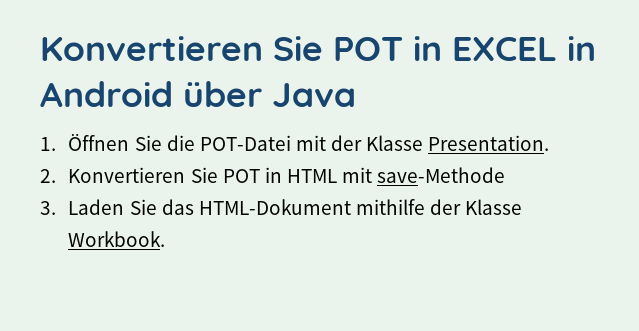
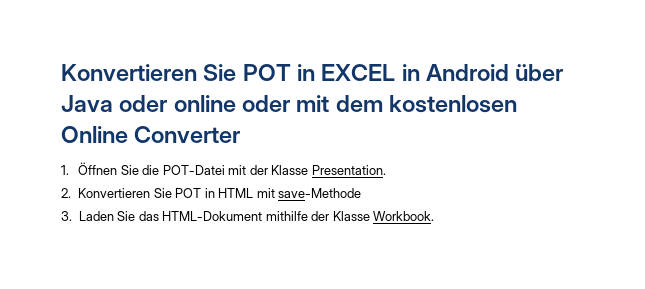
(356, 95) none -> [119,95,518,113] [61,126,241,143] oder online oder mit dem kostenlosen Online Converter

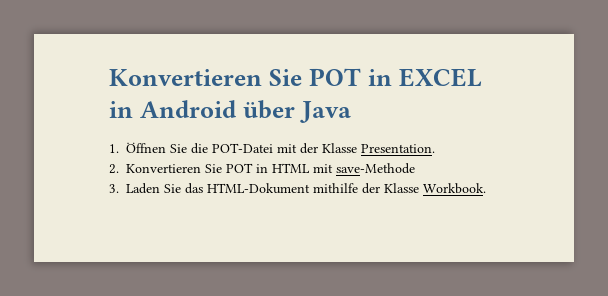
[119,95,518,113] [61,126,241,143] oder online oder mit dem kostenlosen Online Converter -> (351, 112) none

